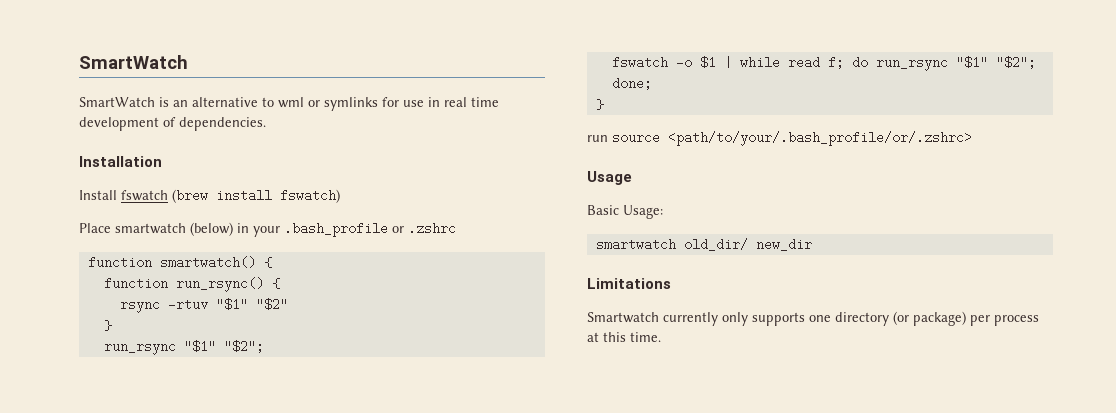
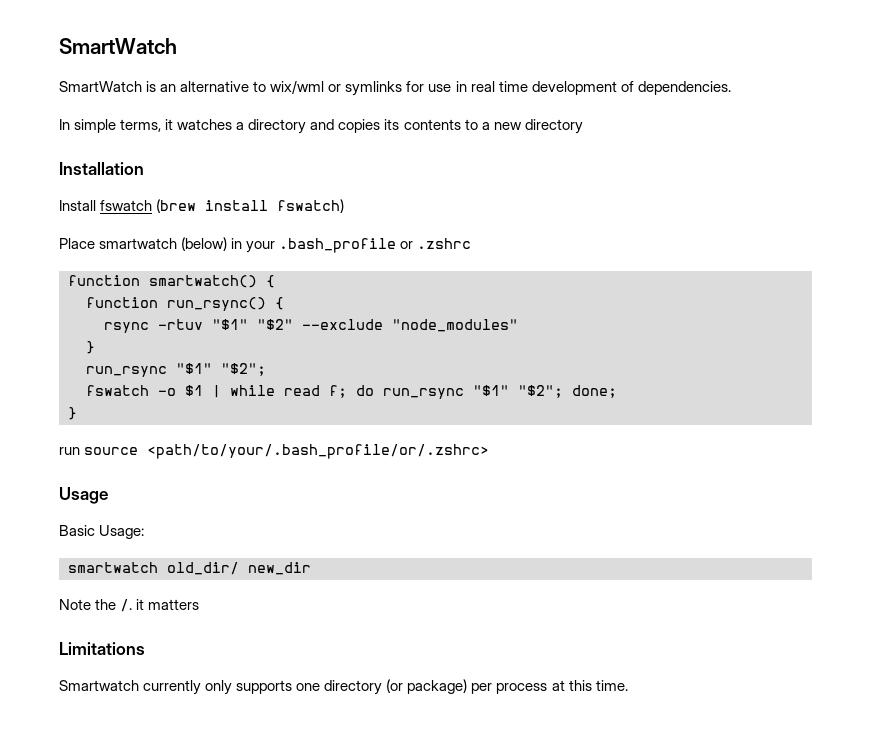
[278,97,304,108] wml -> [270,80,325,94] wix/wml
(266, 124) none -> [59,119,583,134] // In simple terms, it watches a directory and copies its contents to a new directory
(288, 304) none -> [302,319,518,332] --exclude "node_modules"
(812, 244) none -> [59,599,200,612] // Note the /. it matters

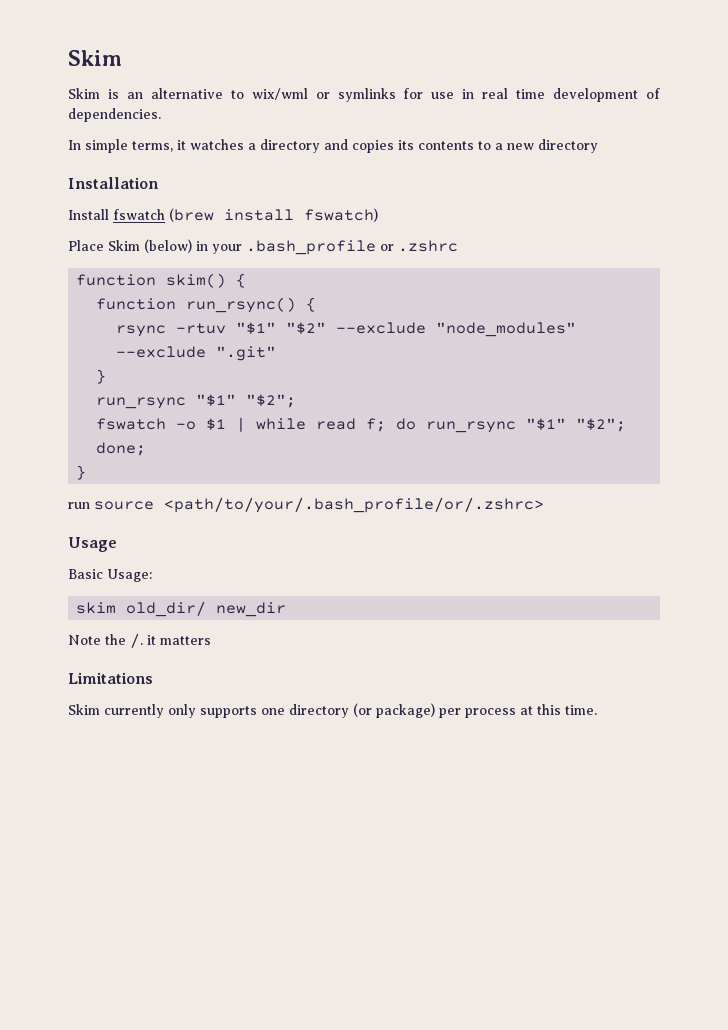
[59,38,177,54] [59,81,142,92] SmartWatch // SmartWatch -> [68,50,122,66] [68,88,100,99] Skim // Skim
[99,238,178,249] smartwatch -> [108,240,140,251] Skim
[149,275,257,288] smartwatch() -> [166,273,227,288] skim()
(518, 325) none -> [116,346,277,361] --exclude ".git"
[68,562,158,573] smartwatch -> [76,602,117,614] skim
[59,680,139,691] Smartwatch -> [68,704,100,715] Skim

